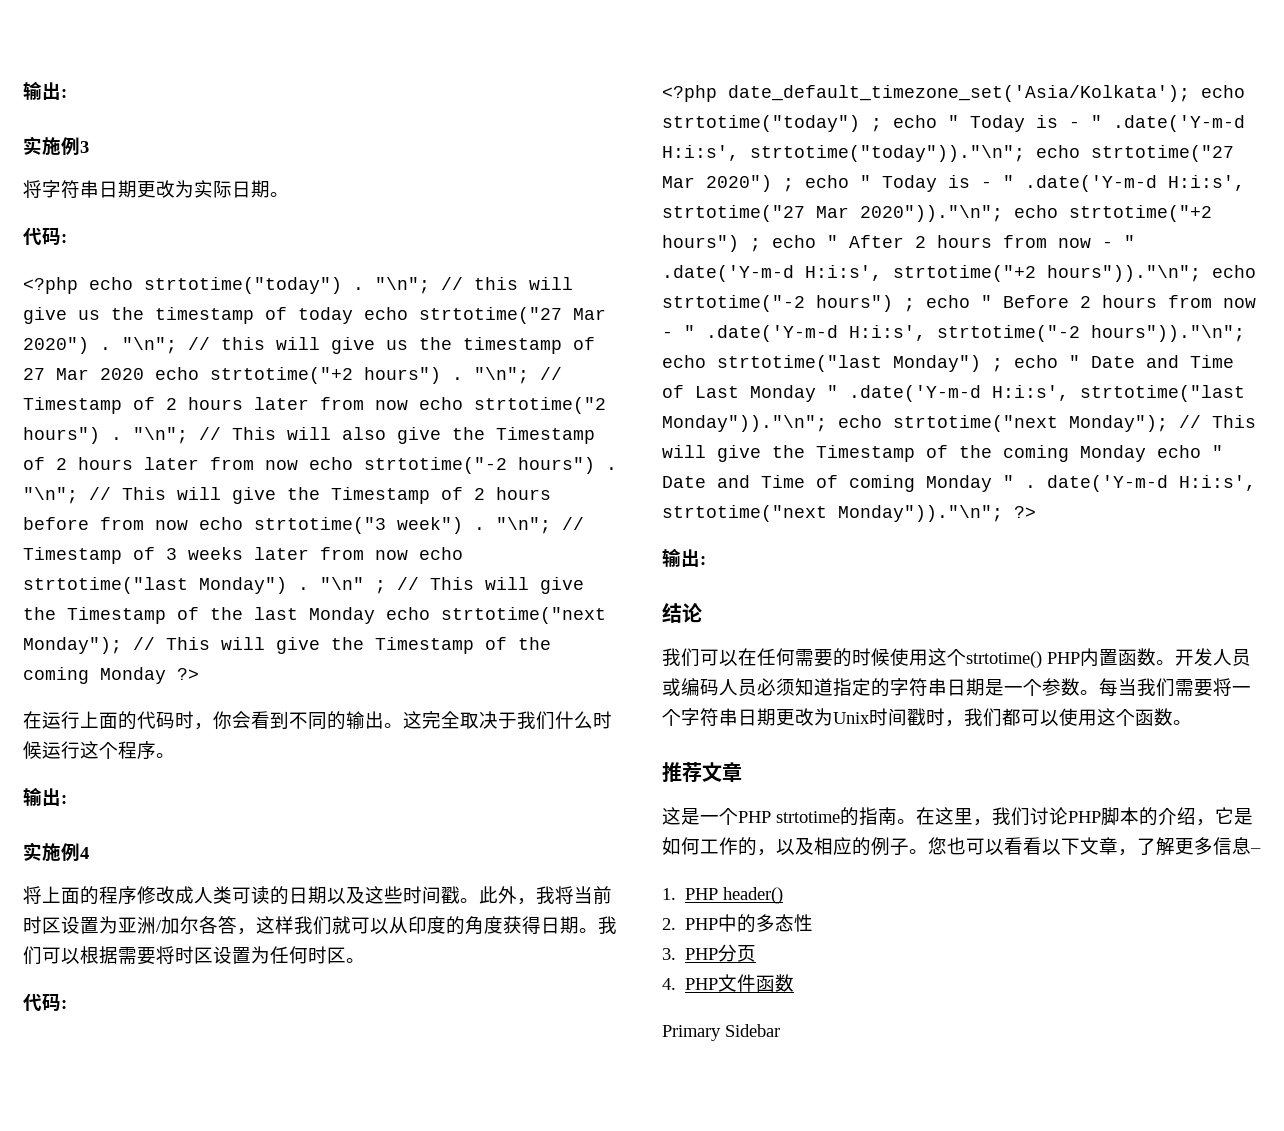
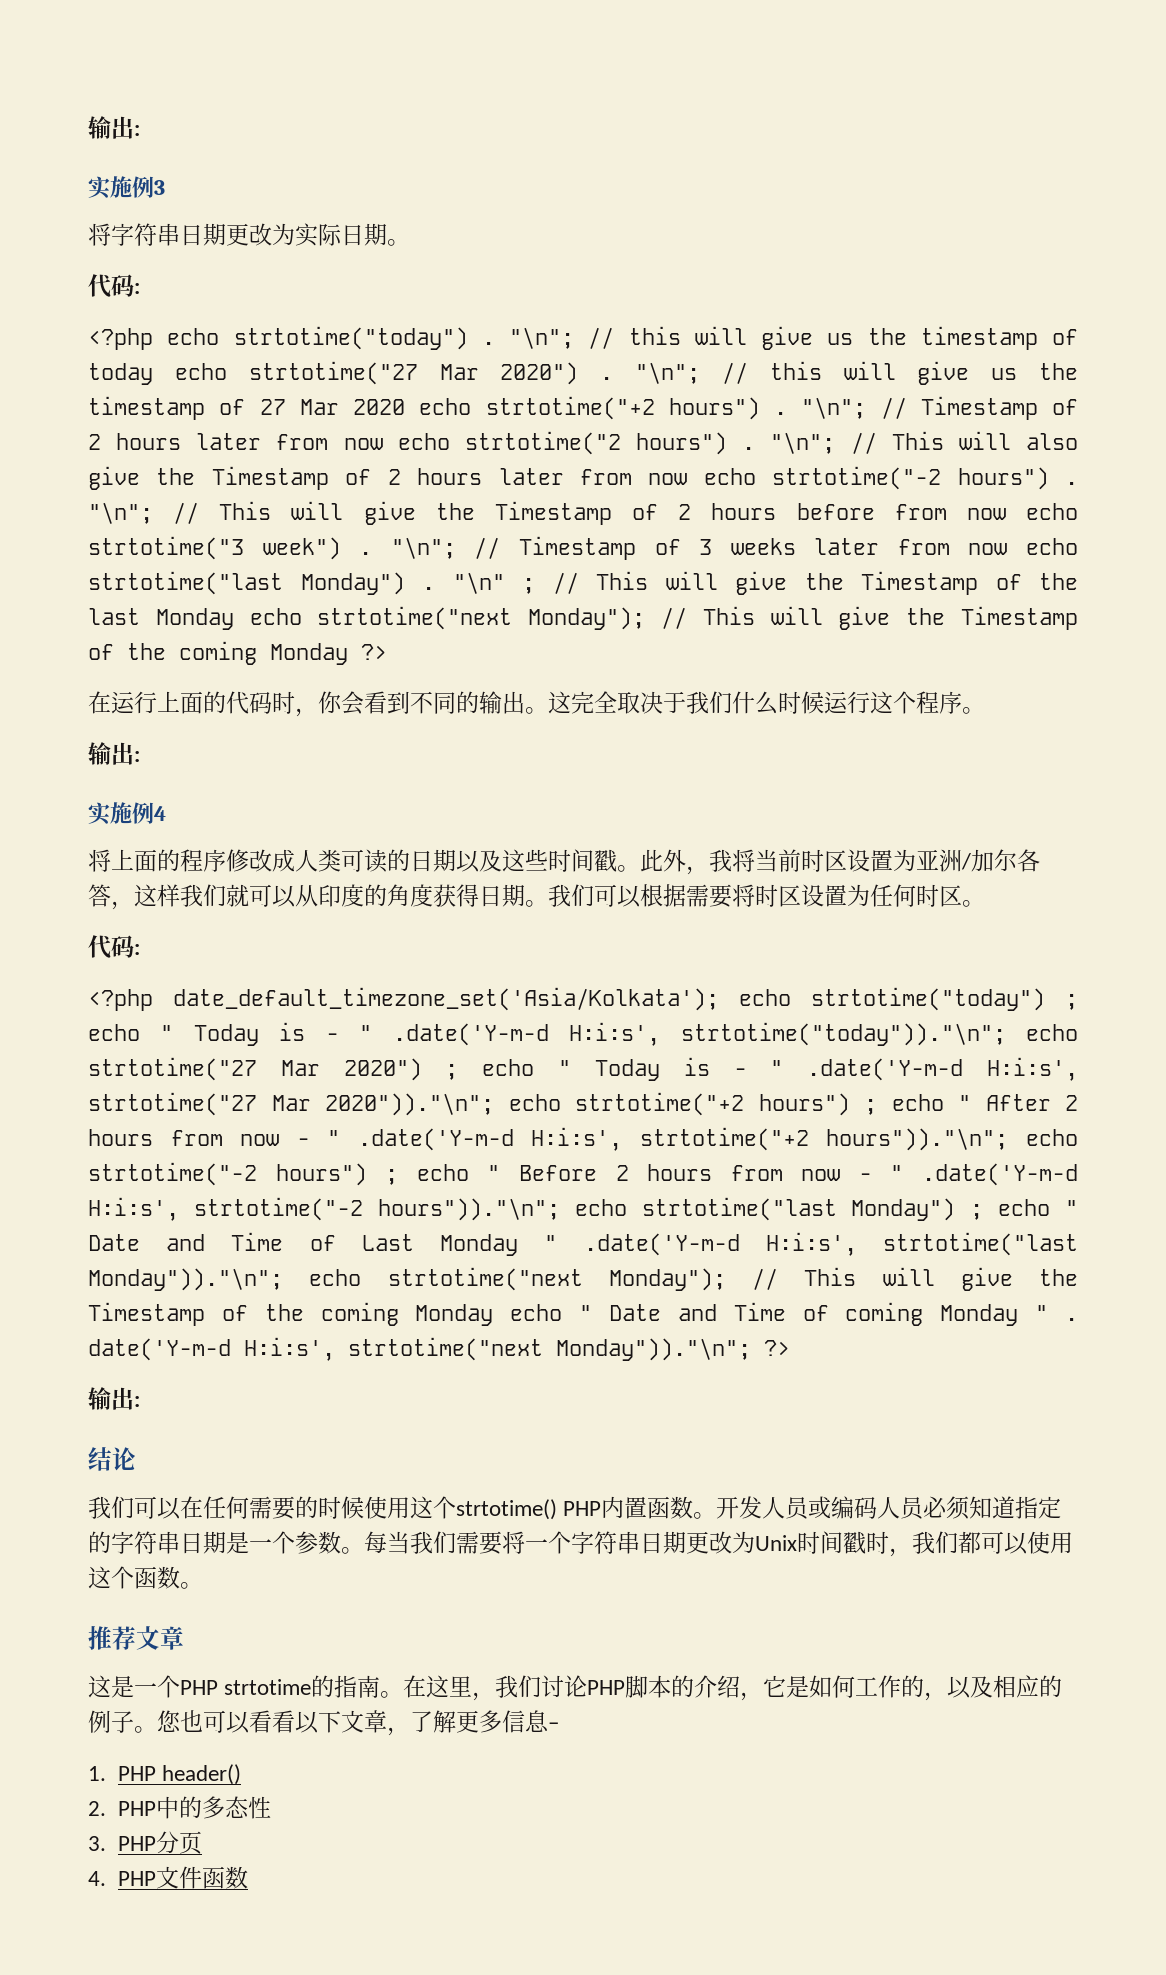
[662,1024,780,1041] // Primary Sidebar -> (248, 1877) none

